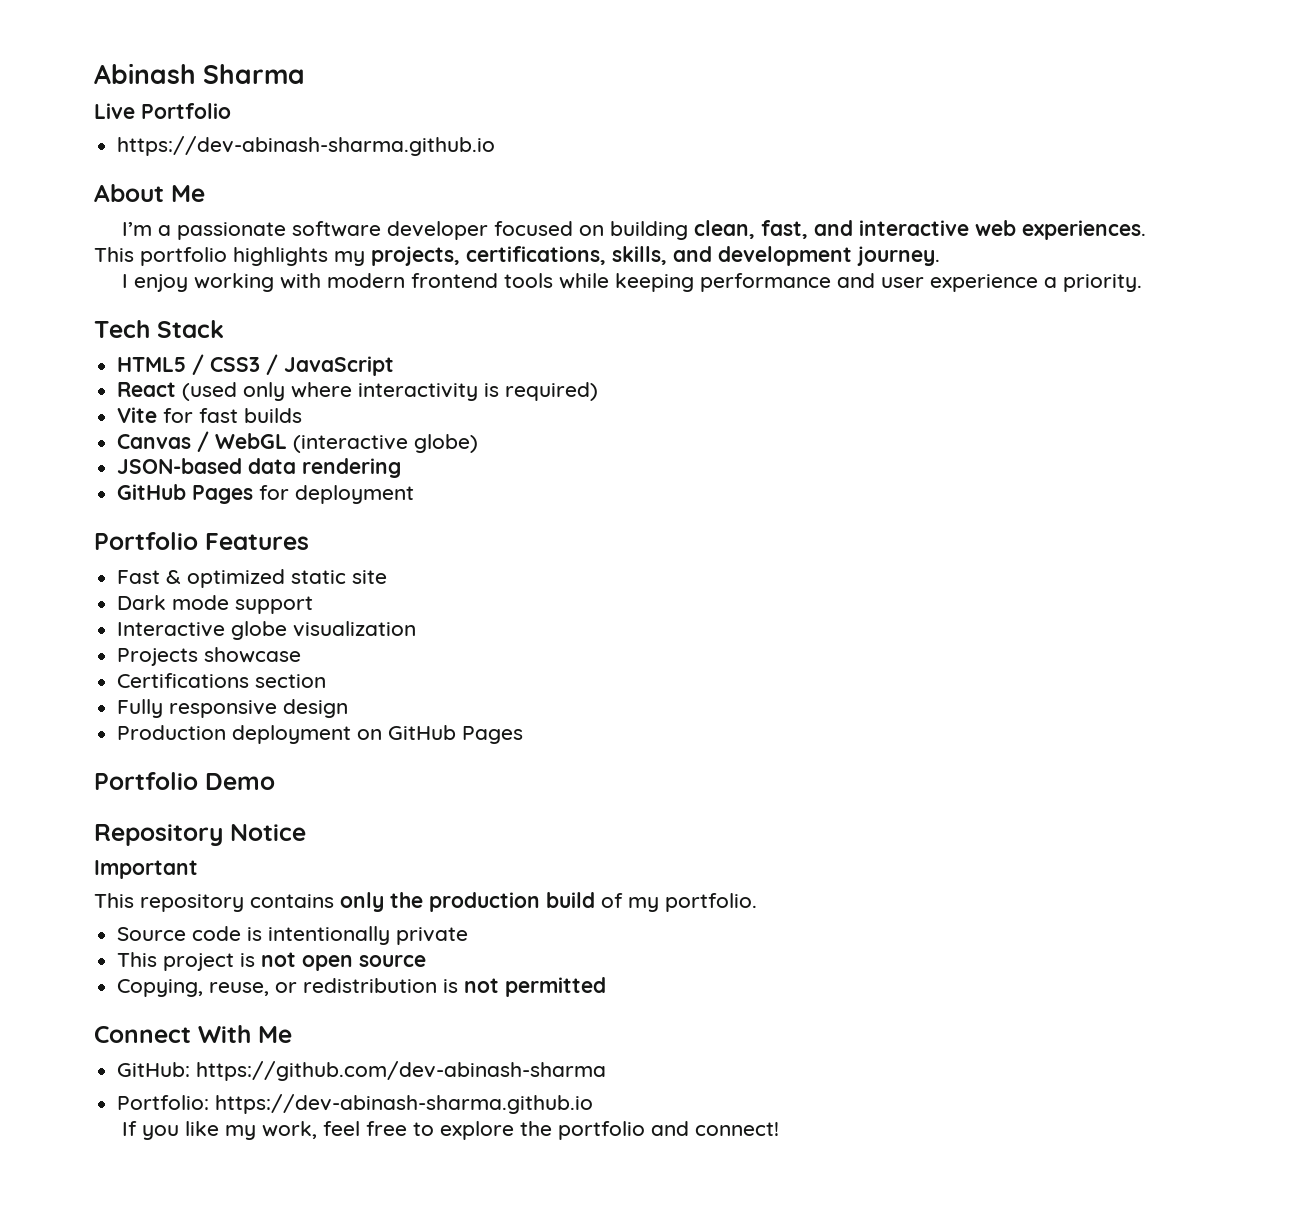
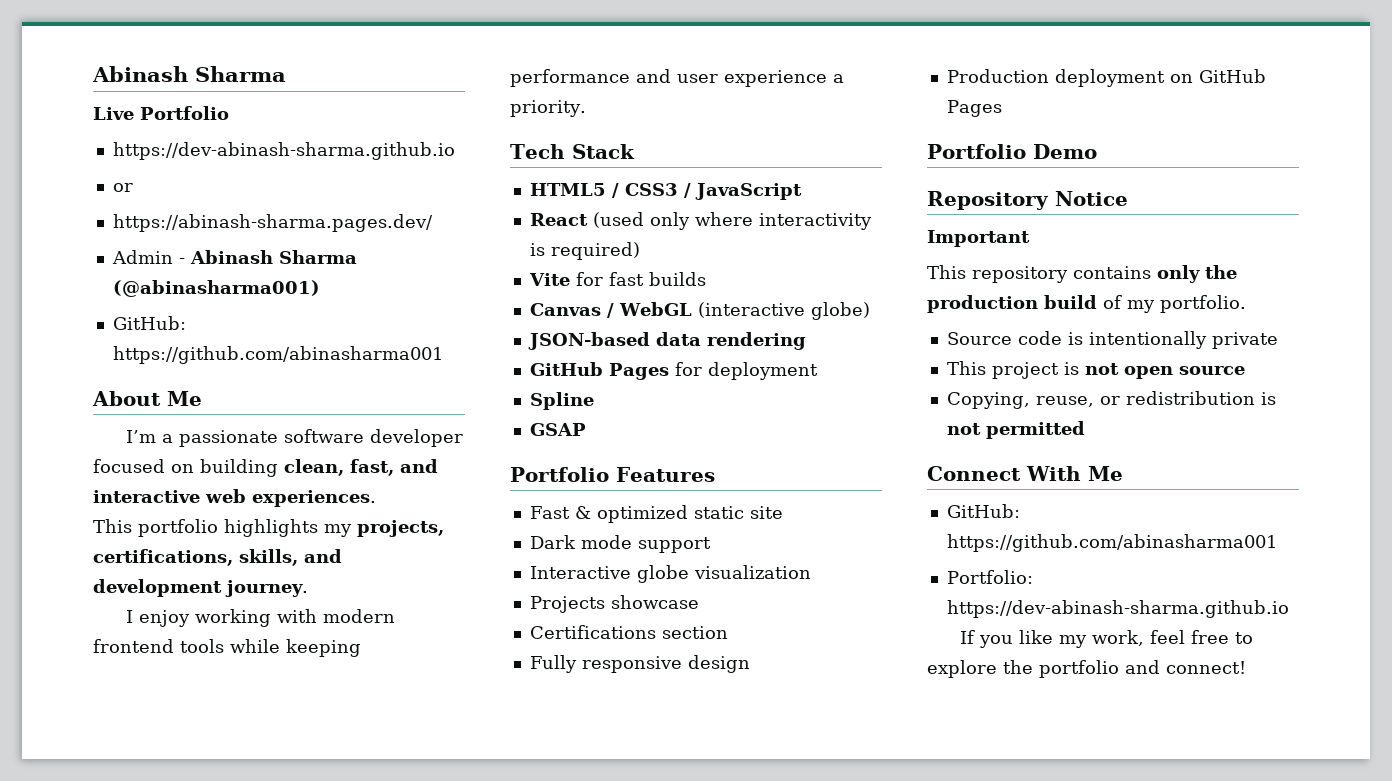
(496, 146) none -> [112,183,133,192] [112,214,433,232] [111,250,357,264] [112,280,320,297] [112,316,186,330] [112,346,443,364] // or // https://abinash-sharma.pages.dev/ // Admin - Abinash Sharma (@abinasharma001) // GitHub: https://github.com/abinasharma001
(415, 494) none -> [529,392,594,410] [529,423,586,436] // Spline // GSAP
[196,1061,607,1081] https://github.com/dev-abinash-sharma -> [946,534,1277,552] https://github.com/abinasharma001

